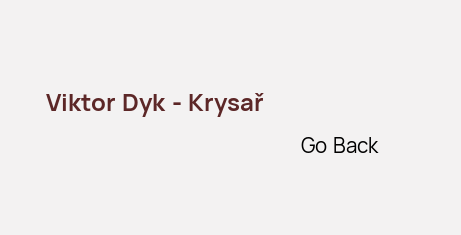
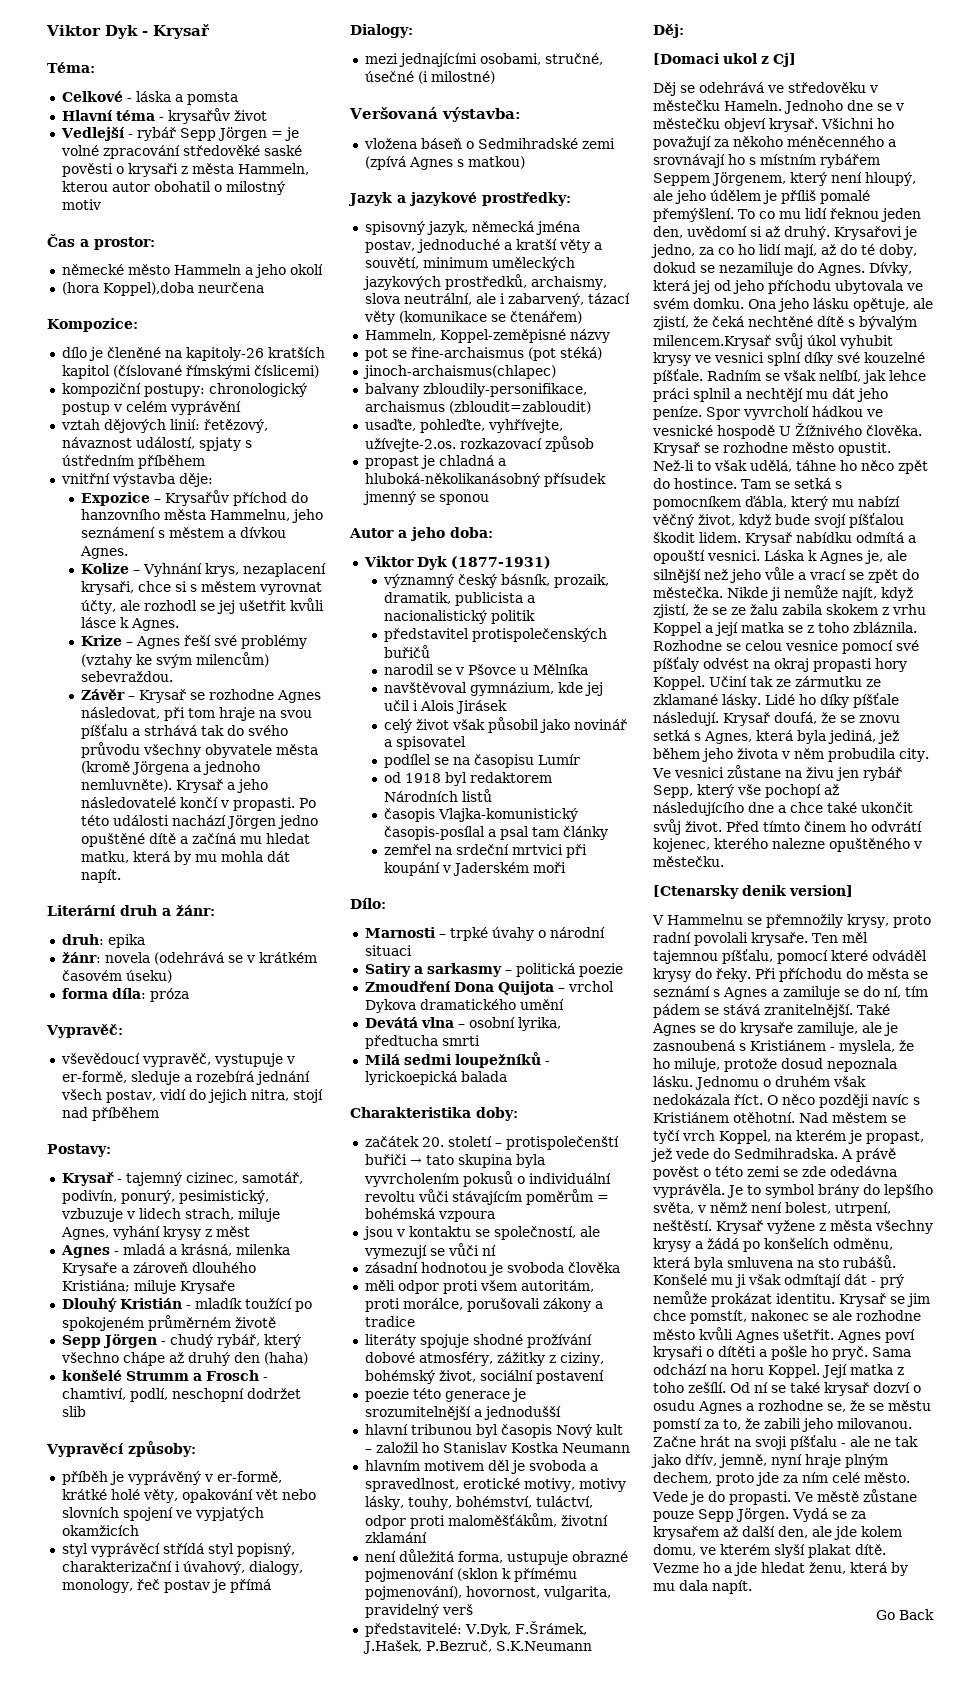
(265, 105) none -> [47,62,95,73] [61,91,238,105] [61,108,267,124] [60,127,299,141] [60,145,302,159] [61,163,309,177] [61,181,285,195] [61,199,101,210] [47,234,155,250] [61,264,323,278] [61,282,264,296] [47,318,138,332] [61,347,325,361] [61,365,319,379] [61,383,307,397] [61,401,241,415] [60,419,268,433] [61,437,252,451] [61,455,205,469] [60,473,213,487] [81,490,309,506] [81,509,324,523] [81,527,287,538] [80,546,129,559] [81,563,327,577] [81,581,323,595] [81,598,325,614] [81,617,180,631] [81,635,308,649] [81,652,270,668] [81,671,174,682] [81,689,322,703] [81,707,313,721] [81,724,289,739] [81,742,319,758] [81,761,261,775] [81,779,269,793] [81,797,317,811] [81,815,319,829] [81,833,311,847] [81,851,291,865] [81,869,122,883] [47,905,215,916] [61,934,145,948] [61,952,317,965] [61,970,172,983] [61,988,189,1002] [46,1024,123,1038] [60,1053,295,1067] [61,1071,310,1085] [60,1089,323,1103] [61,1107,159,1121] [47,1144,111,1157] [61,1172,303,1186] [61,1190,269,1204] [60,1208,280,1222] [60,1226,250,1240] [60,1244,290,1258] [61,1262,256,1276] [61,1280,235,1294] [61,1298,312,1312] [61,1315,276,1331] [61,1334,301,1348] [60,1352,308,1366] [61,1370,268,1381] [61,1388,301,1402] [61,1406,86,1417] [46,1441,196,1457] [61,1471,282,1485] [61,1489,316,1503] [61,1507,264,1521] [61,1525,139,1536] [61,1543,295,1557] [61,1561,303,1575] [61,1579,271,1593] [350,24,413,38] [364,53,603,67] [364,71,495,84] [349,107,521,122] [363,138,615,149] [364,156,525,170] [348,192,571,206] [364,221,580,235] [364,239,602,253] [364,257,575,271] [362,274,607,290] [364,293,630,307] [363,311,582,325] [364,329,610,343] [364,347,602,361] [362,365,556,379] [364,383,587,397] [364,401,591,414] [364,419,563,433] [364,436,594,452] [364,455,506,469] [364,473,606,487] [362,491,489,505] [349,527,493,541] [363,556,551,570] [383,574,610,588] [384,592,536,606] [384,610,536,624] [384,628,608,642] [384,645,431,658] [384,664,589,675] [384,682,604,696] [384,700,508,714] [384,717,628,733] [384,736,467,750] [384,754,581,768] [384,772,553,786] [384,789,493,802] [384,808,579,822] [384,826,609,840] [384,844,588,858] [384,862,567,876] [350,898,386,909] [364,927,605,941] [364,945,412,956] [364,963,623,977] [364,981,614,995] [364,999,564,1013] [364,1017,561,1031] [364,1035,480,1049] [364,1052,550,1068] [364,1071,507,1085] [350,1107,518,1121] [364,1136,619,1150] [364,1154,545,1168] [363,1171,611,1187] [364,1189,609,1205] [364,1208,495,1222] [362,1226,600,1240] [363,1243,496,1259] [364,1262,620,1276] [364,1280,594,1294] [364,1298,603,1312] [364,1316,415,1327] [364,1334,592,1348] [364,1352,604,1366] [364,1370,604,1384] [364,1388,526,1402] [364,1406,561,1420] [364,1424,623,1438] [364,1442,630,1453] [364,1460,598,1474] [364,1478,626,1492] [364,1496,593,1510] [364,1513,608,1529] [364,1532,427,1543] [364,1549,628,1565] [364,1568,577,1582] [364,1586,611,1600] [364,1604,473,1618] [364,1621,587,1637] [362,1640,592,1654] [653,24,684,38] [653,53,796,67] [653,82,878,96] [653,100,904,114] [653,118,894,132] [653,136,896,150] [653,154,880,168] [653,172,916,186] [653,190,870,204] [653,208,921,222] [653,226,917,240] [651,244,917,258] [653,262,912,276] [653,280,923,294] [653,298,933,312] [653,316,917,330] [653,333,893,349] [653,352,925,366] [653,369,926,384] [653,388,888,402] [653,406,883,420] [652,423,922,439] [653,442,891,456] [653,460,928,474] [653,478,842,489] [653,496,900,510] [652,513,904,528] [653,532,916,546] [653,550,907,564] [653,567,919,583] [653,585,913,601] [653,604,926,618] [653,622,917,636] [653,640,919,654] [653,657,907,672] [653,676,881,690] [653,693,899,708] [653,712,900,726] [653,730,899,744] [653,748,929,762] [652,765,902,781] [653,784,839,798] [653,802,913,816] [653,819,922,835] [653,838,922,852] [653,856,724,867] [653,885,853,899] [652,914,931,928] [653,932,868,946] [653,949,927,964] [653,968,928,982] [653,986,928,1000] [653,1004,890,1018] [652,1022,898,1036] [653,1040,914,1054] [653,1058,897,1072] [653,1076,866,1090] [653,1094,920,1108] [653,1112,906,1123] [653,1130,924,1144] [651,1148,896,1162] [653,1166,897,1180] [652,1184,933,1198] [653,1202,891,1216] [653,1220,933,1234] [653,1238,893,1252] [653,1255,896,1271] [653,1274,904,1288] [653,1291,930,1307] [653,1310,921,1324] [653,1327,915,1343] [653,1346,911,1360] [653,1364,904,1378] [653,1382,921,1396] [653,1400,931,1414] [653,1418,912,1432] [653,1435,918,1450] [651,1454,888,1468] [653,1472,910,1486] [652,1489,917,1505] [653,1508,866,1522] [653,1526,902,1540] [653,1544,886,1558] [652,1562,908,1576] [653,1580,752,1594] // Téma: // Celkové - láska a pomsta // Hlavní téma - krysařův život // Vedlejší - rybář Sepp Jörgen = je volné zpracování středověké saské pověsti o krysaři z města Hammeln, kterou autor obohatil o milostný motiv // Čas a prostor: // německé město Hammeln a jeho okolí // (hora Koppel),doba neurčena // Kompozice: // dílo je členěné na kapitoly-26 kratších kapitol (číslované římskými číslicemi) // kompoziční postupy: chronologický postup v celém vyprávění // vztah dějových linií: řetězový, návaznost událostí, spjaty s ústředním příběhem // vnitřní výstavba děje: // Expozice – Krysařův příchod do hanzovního města Hammelnu, jeho seznámení s městem a dívkou Agnes. // Kolize – Vyhnání krys, nezaplacení krysaři, chce si s městem vyrovnat účty, ale rozhodl se jej ušetřit kvůli lásce k Agnes. // Krize – Agnes řeší své problémy (vztahy ke svým milencům) sebevraždou. // Závěr – Krysař se rozhodne Agnes následovat, při tom hraje na svou píšťalu a strhává tak do svého průvodu všechny obyvatele města (kromě Jörgena a jednoho nemluvněte). Krysař a jeho následovatelé končí v propasti. Po této události nachází Jörgen jedno opuštěné dítě a začíná mu hledat matku, která by mu mohla dát napít. // Literární druh a žánr: // druh: epika // žánr: novela (odehrává se v krátkém časovém úseku) // forma díla: próza // Vypravěč: // vševědoucí vypravěč, vystupuje v er-formě, sleduje a rozebírá jednání všech postav, vidí do jejich nitra, stojí nad příběhem // Postavy: // Krysař - tajemný cizinec, samotář, podivín, ponurý, pesimistický, vzbuzuje v lidech strach, miluje Agnes, vyhání krysy z měst // Agnes - mladá a krásná, milenka Krysaře a zároveň dlouhého Kristiána; miluje Krysaře // Dlouhý Kristián - mladík toužící po spokojeném průměrném životě // Sepp Jörgen - chudý rybář, který všechno chápe až druhý den (haha) // konšelé Strumm a Frosch - chamtiví, podlí, neschopní dodržet slib // Vypravěcí způsoby: // příběh je vyprávěný v er-formě, krátké holé věty, opakování vět nebo slovních spojení ve vypjatých okamžicích // styl vyprávěcí střídá styl popisný, charakterizační i úvahový, dialogy, monology, řeč postav je přímá // Dialogy: // mezi jednajícími osobami, stručné, úsečné (i milostné) // Veršovaná výstavba: // vložena báseň o Sedmihradské zemi (zpívá Agnes s matkou) // Jazyk a jazykové prostředky: // spisovný jazyk, německá jména postav, jednoduché a kratší věty a souvětí, minimum uměleckých jazykových prostředků, archaismy, slova neutrální, ale i zabarvený, tázací věty (komunikace se čtenářem) // Hammeln, Koppel-zeměpisné názvy // pot se řine-archaismus (pot stéká) // jinoch-archaismus(chlapec) // balvany zbloudily-personifikace, archaismus (zbloudit=zabloudit) // usaďte, pohleďte, vyhřívejte, užívejte-2.os. rozkazovací způsob // propast je chladná a hluboká-několikanásobný přísudek jmenný se sponou // Autor a jeho doba: // Viktor Dyk (1877-1931) // významný český básník, prozaik, dramatik, publicista a nacionalistický politik // představitel protispolečenských buřičů // narodil se v Pšovce u Mělníka // navštěvoval gymnázium, kde jej učil i Alois Jirásek // celý život však působil jako novinář a spisovatel // podílel se na časopisu Lumír // od 1918 byl redaktorem Národních listů // časopis Vlajka-komunistický časopis-posílal a psal tam články // zemřel na srdeční mrtvici při koupání v Jaderském moři // Dílo: // Marnosti – trpké úvahy o národní situaci // Satiry a sarkasmy – politická poezie // Zmoudření Dona Quijota – vrchol Dykova dramatického umění // Devátá vlna – osobní lyrika, předtucha smrti // Milá sedmi loupežníků - lyrickoepická balada // Charakteristika doby: // začátek 20. století – protispolečenští buřiči → tato skupina byla vyvrcholením pokusů o individuální revoltu vůči stávajícím poměrům = bohémská vzpoura // jsou v kontaktu se společností, ale vymezují se vůči ní // zásadní hodnotou je svoboda člověka // měli odpor proti všem autoritám, proti morálce, porušovali zákony a tradice // literáty spojuje shodné prožívání dobové atmosféry, zážitky z ciziny, bohémský život, sociální postavení // poezie této generace je srozumitelnější a jednodušší // hlavní tribunou byl časopis Nový kult – založil ho Stanislav Kostka Neumann // hlavním motivem děl je svoboda a spravedlnost, erotické motivy, motivy lásky, touhy, bohémství, tuláctví, odpor proti maloměšťákům, životní zklamání // není důležitá forma, ustupuje obrazné pojmenování (sklon k přímému pojmenování), hovornost, vulgarita, pravidelný verš // představitelé: V.Dyk, F.Šrámek, J.Hašek, P.Bezruč, S.K.Neumann // Děj: // [Domaci ukol z Cj] // Děj se odehrává ve středověku v městečku Hameln. Jednoho dne se v městečku objeví krysař. Všichni ho považují za někoho méněcenného a srovnávají ho s místním rybářem Seppem Jörgenem, který není hloupý, ale jeho údělem je příliš pomalé přemýšlení. To co mu lidí řeknou jeden den, uvědomí si až druhý. Krysařovi je jedno, za co ho lidí mají, až do té doby, dokud se nezamiluje do Agnes. Dívky, která jej od jeho příchodu ubytovala ve svém domku. Ona jeho lásku opětuje, ale zjistí, že čeká nechtěné dítě s bývalým milencem.Krysař svůj úkol vyhubit krysy ve vesnici splní díky své kouzelné píšťale. Radním se však nelíbí, jak lehce práci splnil a nechtějí mu dát jeho peníze. Spor vyvrcholí hádkou ve vesnické hospodě U Žížnivého člověka. Krysař se rozhodne město opustit. Než-li to však udělá, táhne ho něco zpět do hostince. Tam se setká s pomocníkem ďábla, který mu nabízí věčný život, když bude svojí píšťalou škodit lidem. Krysař nabídku odmítá a opouští vesnici. Láska k Agnes je, ale silnější než jeho vůle a vrací se zpět do městečka. Nikde ji nemůže najít, když zjistí, že se ze žalu zabila skokem z vrhu Koppel a její matka se z toho zbláznila. Rozhodne se celou vesnice pomocí své píšťaly odvést na okraj propasti hory Koppel. Učiní tak ze zármutku ze zklamané lásky. Lidé ho díky píšťale následují. Krysař doufá, že se znovu setká s Agnes, která byla jediná, jež během jeho života v něm probudila city. Ve vesnici zůstane na živu jen rybář Sepp, který vše pochopí až následujícího dne a chce také ukončit svůj život. Před tímto činem ho odvrátí kojenec, kterého nalezne opuštěného v městečku. // [Ctenarsky denik version] // V Hammelnu se přemnožily krysy, proto radní povolali krysaře. Ten měl tajemnou píšťalu, pomocí které odváděl krysy do řeky. Při příchodu do města se seznámí s Agnes a zamiluje se do ní, tím pádem se stává zranitelnější. Také Agnes se do krysaře zamiluje, ale je zasnoubená s Kristiánem - myslela, že ho miluje, protože dosud nepoznala lásku. Jednomu o druhém však nedokázala říct. O něco později navíc s Kristiánem otěhotní. Nad městem se tyčí vrch Koppel, na kterém je propast, jež vede do Sedmihradska. A právě pověst o této zemi se zde odedávna vyprávěla. Je to symbol brány do lepšího světa, v němž není bolest, utrpení, neštěstí. Krysař vyžene z města všechny krysy a žádá po konšelích odměnu, která byla smluvena na sto rubášů. Konšelé mu ji však odmítají dát - prý nemůže prokázat identitu. Krysař se jim chce pomstít, nakonec se ale rozhodne město kvůli Agnes ušetřit. Agnes poví krysaři o dítěti a pošle ho pryč. Sama odchází na horu Koppel. Její matka z toho zešílí. Od ní se také krysař dozví o osudu Agnes a rozhodne se, že se městu pomstí za to, že zabili jeho milovanou. Začne hrát na svoji píšťalu - ale ne tak jako dřív, jemně, nyní hraje plným dechem, proto jde za ním celé město. Vede je do propasti. Ve městě zůstane pouze Sepp Jörgen. Vydá se za krysařem až další den, ale jde kolem domu, ve kterém slyší plakat dítě. Vezme ho a jde hledat ženu, která by mu dala napít.

